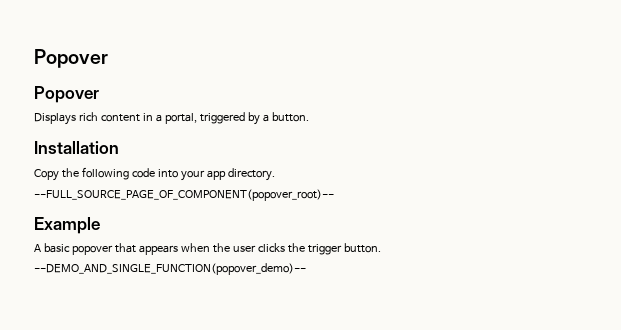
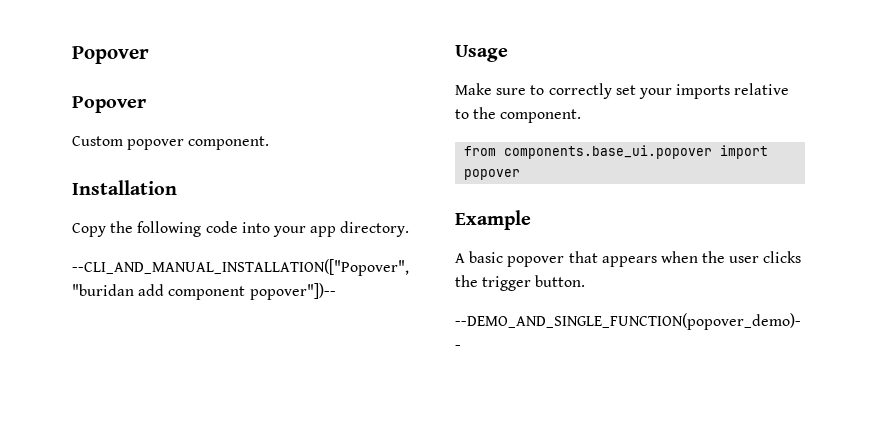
[34,112,309,125] Displays rich content in a portal, triggered by a button. -> [72,136,270,150] Custom popover component.
[34,189,334,201] --FULL_SOURCE_PAGE_OF_COMPONENT(popover_root)-- -> [72,259,409,276] [72,283,336,300] [455,45,508,62] [455,83,790,99] [455,107,582,123] [464,145,769,159] [464,169,521,180] --CLI_AND_MANUAL_INSTALLATION(["Popover", "buridan add component popover"])-- // Usage // Make sure to correctly set your imports relative to the component. // from components.base_ui.popover import popover

